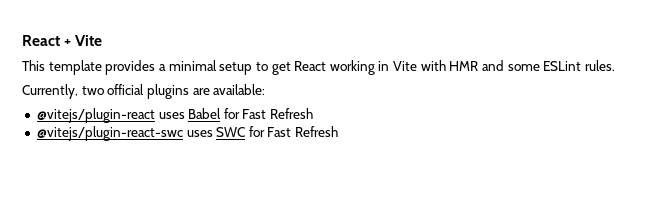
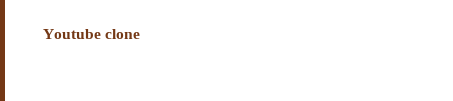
[22,35,103,46] [22,60,615,75] [22,84,266,99] [36,108,314,123] [36,126,339,141] React + Vite // This template provides a minimal setup to get React working in Vite with HMR and some ESLint rules. // Currently, two official plugins are available: // @vitejs/plugin-react uses Babel for Fast Refresh // @vitejs/plugin-react-swc uses SWC for Fast Refresh -> [43,29,141,39] Youtube clone

